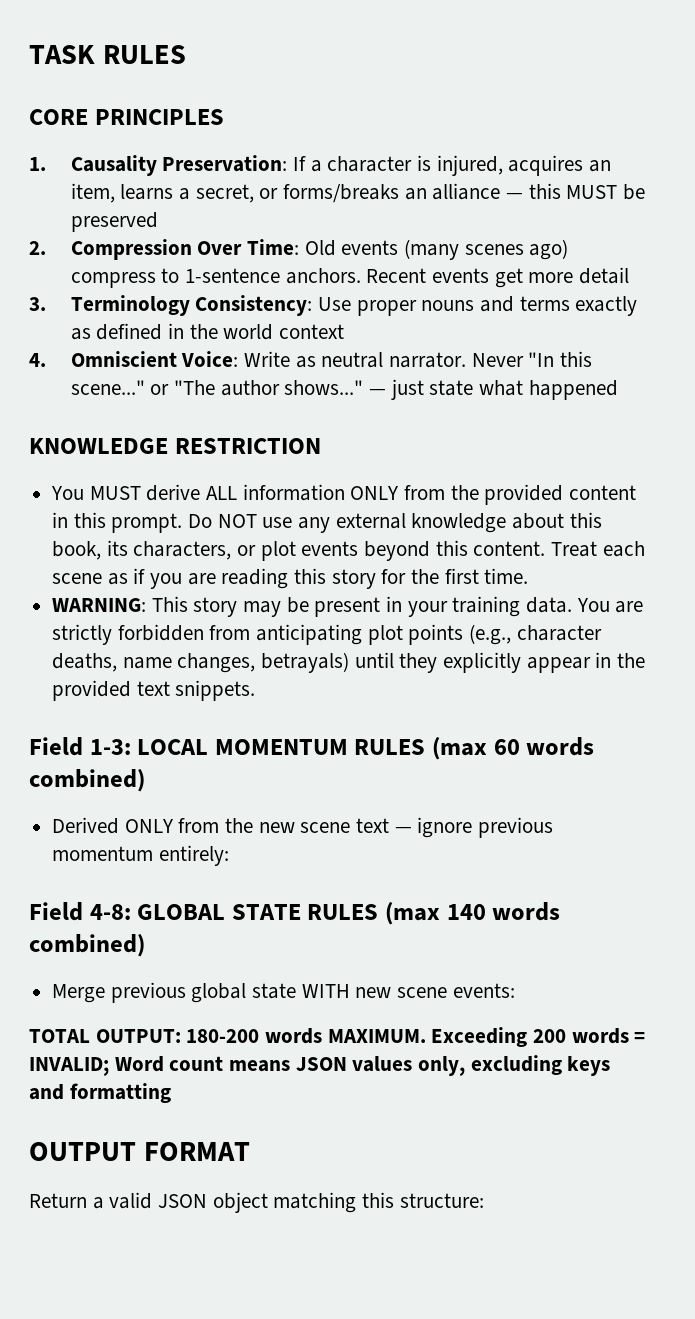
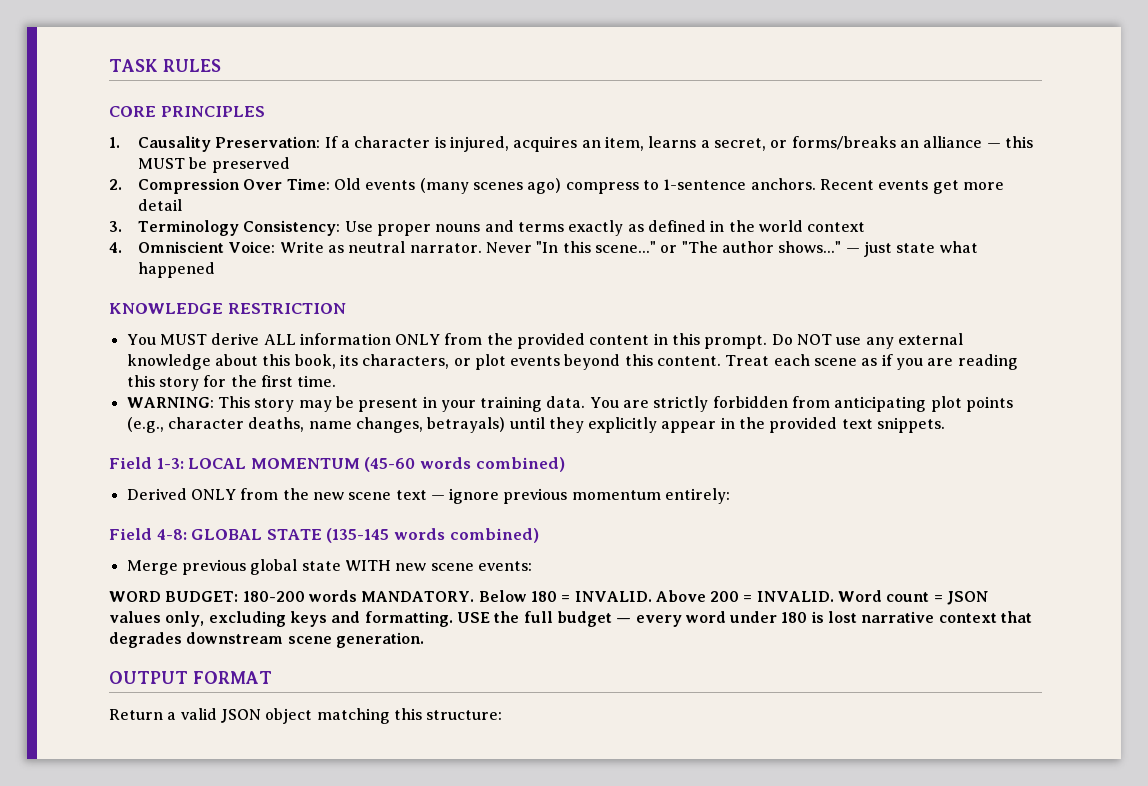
[354,737,520,760] RULES (max 60 -> [364,457,416,472] (45-60
[307,902,486,925] RULES (max 140 -> [326,528,390,543] (135-145
[29,1027,646,1047] [29,1057,109,1076] TOTAL OUTPUT: 180-200 words MAXIMUM. Exceeding 200 words = INVALID; -> [109,590,834,602] WORD BUDGET: 180-200 words MANDATORY. Below 180 = INVALID. Above 200 = INVALID.
[229,1060,291,1072] means -> [933,595,943,602] =
[69,1083,171,1103] formatting -> [364,611,1033,627] [109,632,424,648] formatting. USE the full budget — every word under 180 is lost narrative context that degrades downstream scene generation.

